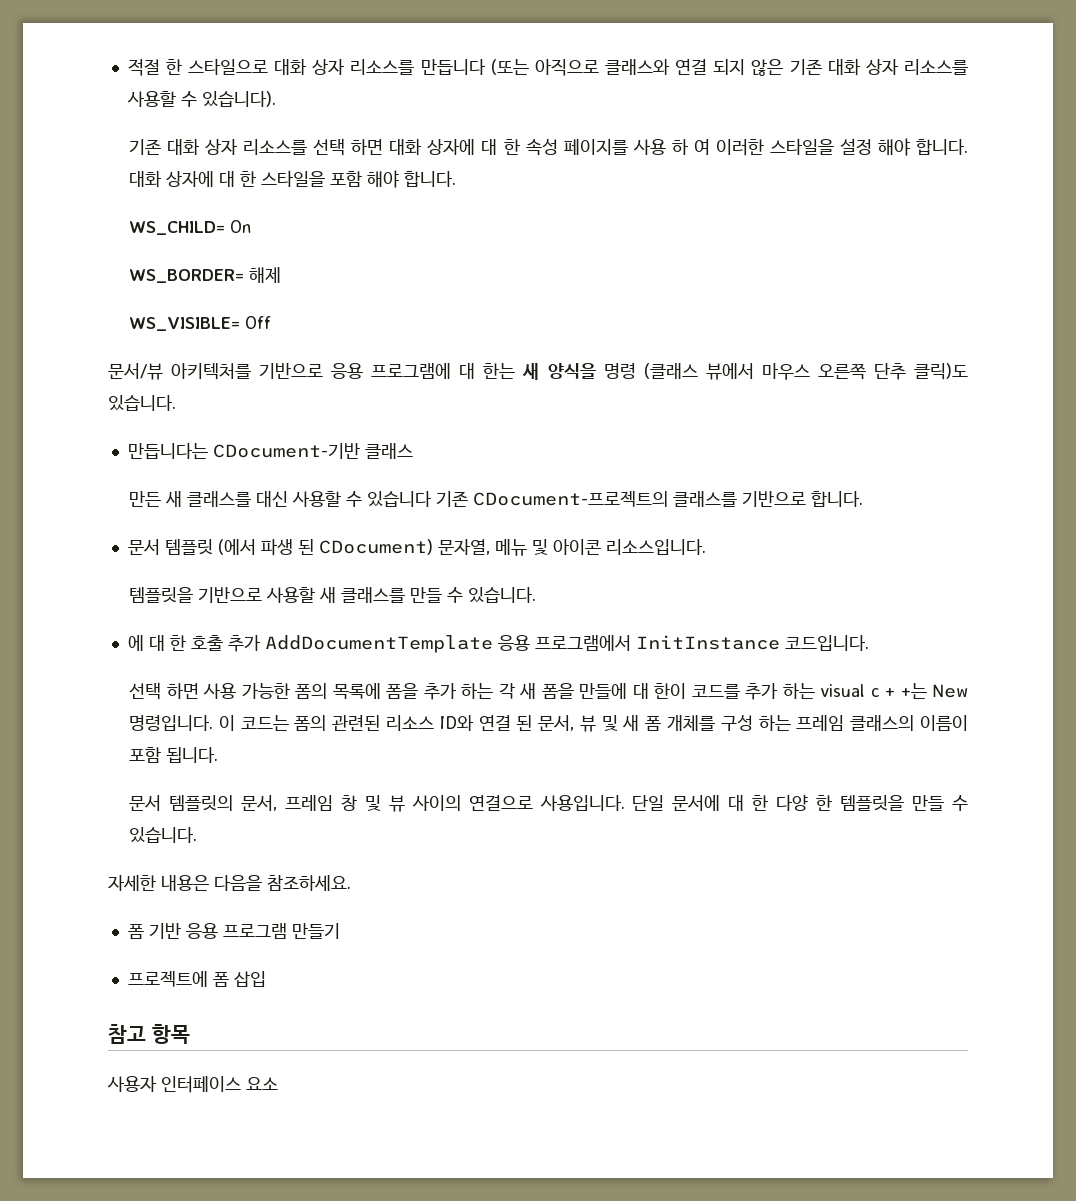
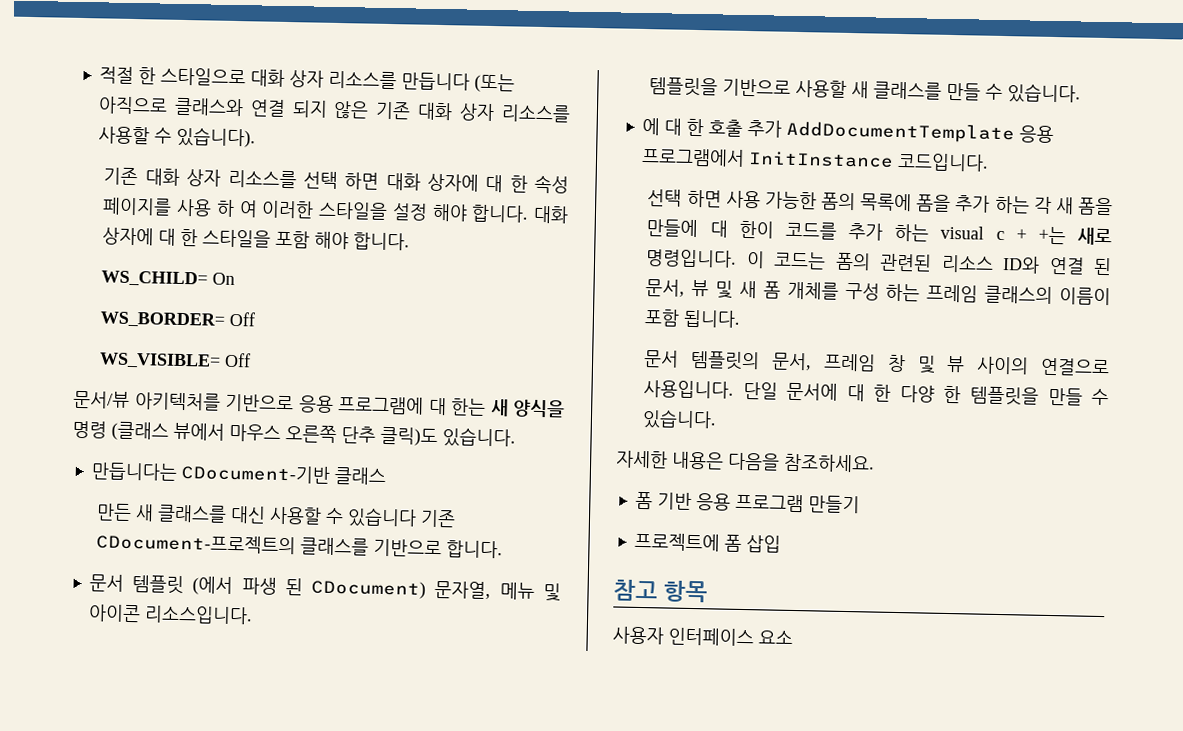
[249,267,282,283] 해제 -> [229,311,256,327] Off
[932,684,969,698] New -> [1077,227,1112,246] 새로

